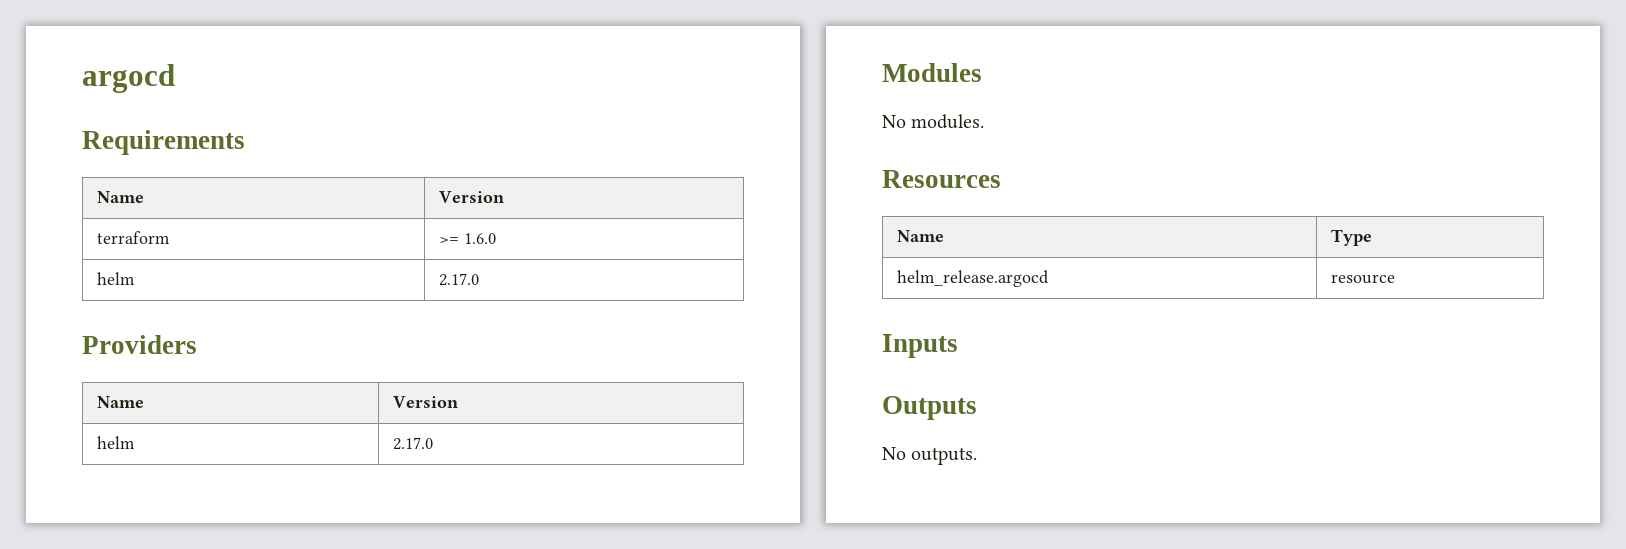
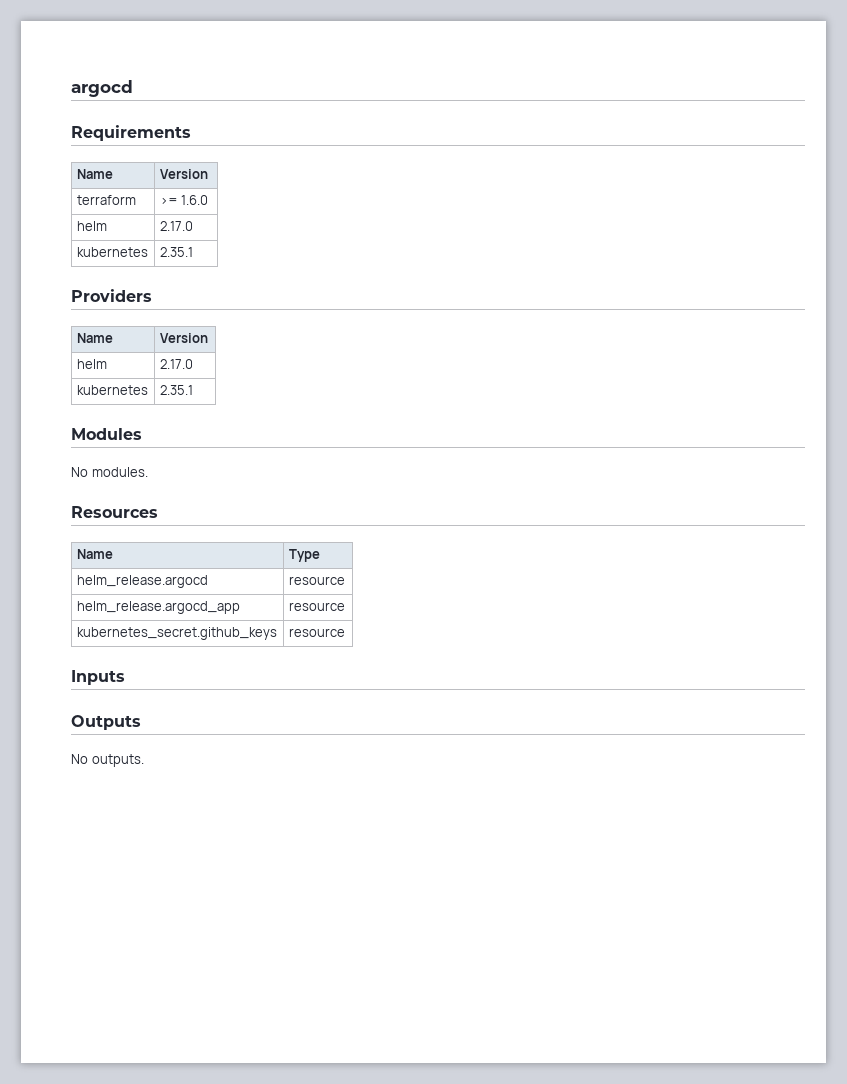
(479, 279) none -> [76,247,148,257] [159,247,193,257] // kubernetes | 2.35.1
(433, 443) none -> [76,385,148,395] [159,385,193,395] // kubernetes | 2.35.1
(1395, 279) none -> [76,601,240,614] [288,602,345,611] [76,627,277,640] [288,628,345,637] // helm_release.argocd_app | resource // kubernetes_secret.github_keys | resource

